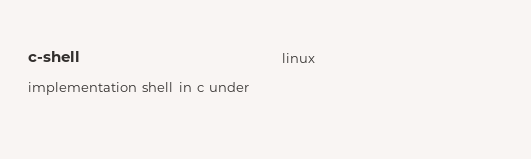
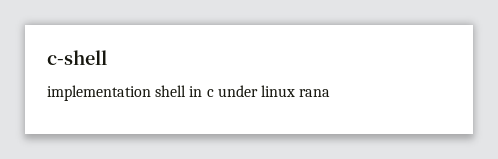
(315, 58) none -> [299,89,331,97] rana

